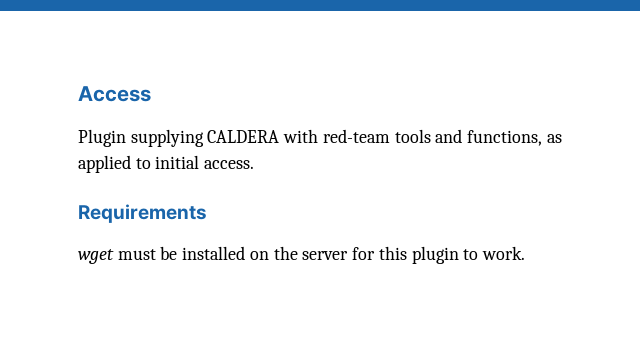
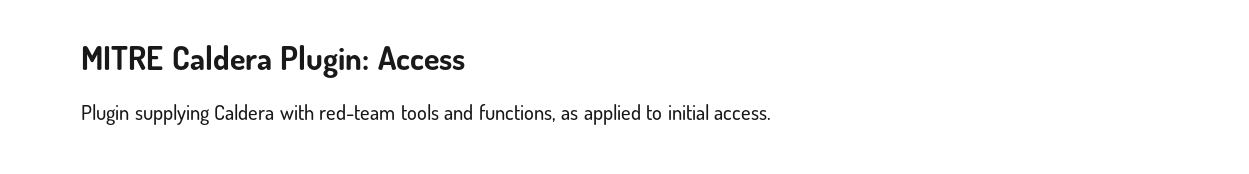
(78, 94) none -> [81,45,370,78] MITRE Caldera Plugin:
[207,130,280,143] CALDERA -> [214,104,275,120] Caldera
[78,204,207,223] [78,246,525,264] // Requirements // wget must be installed on the server for this plugin to work. -> (772, 115) none

